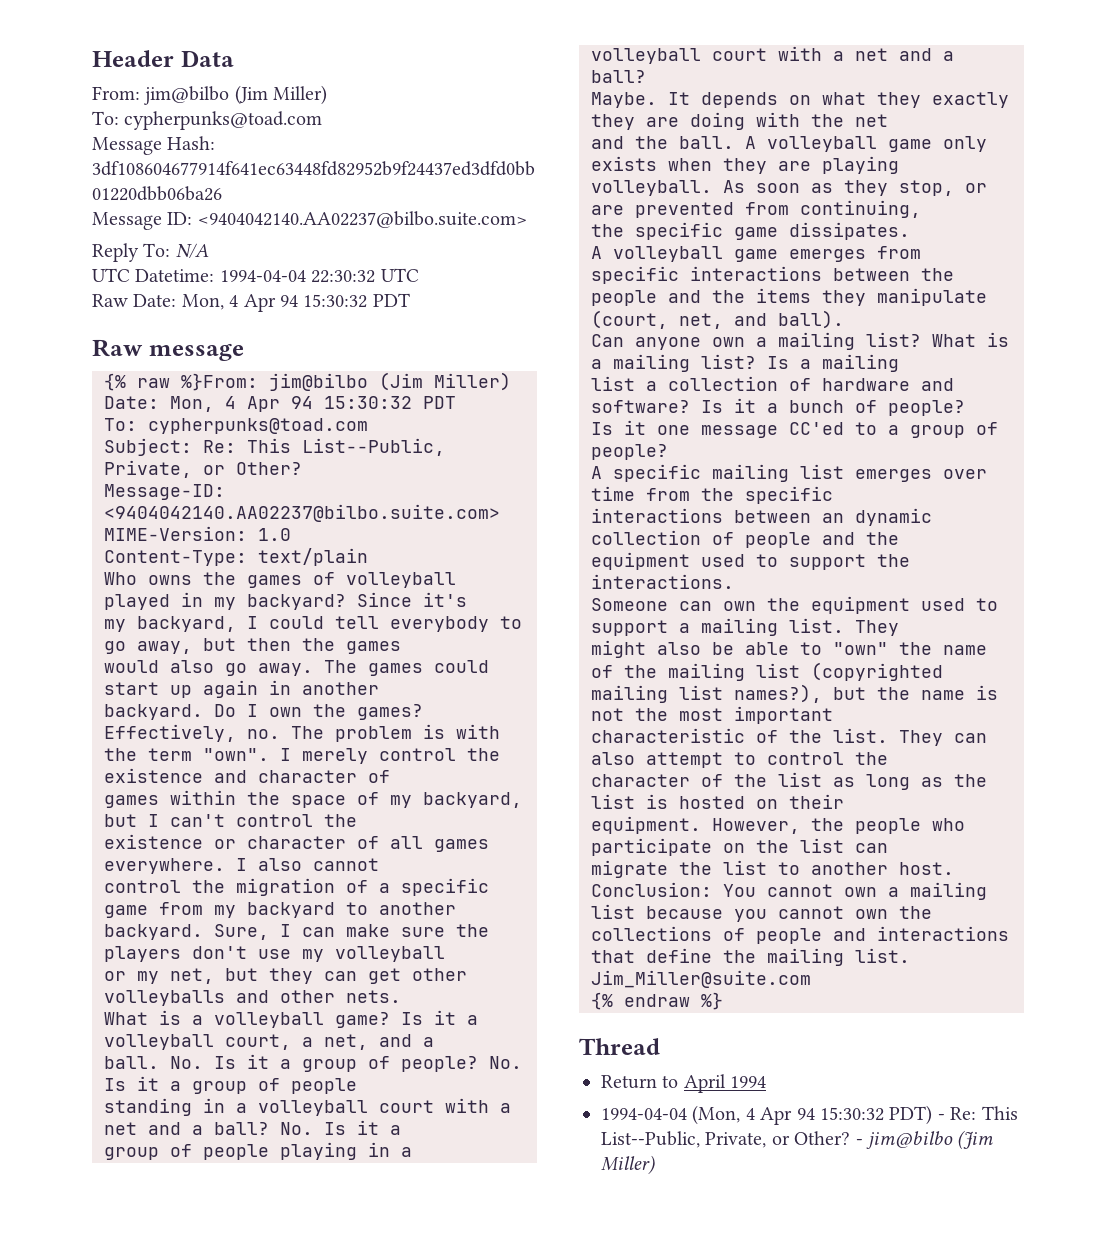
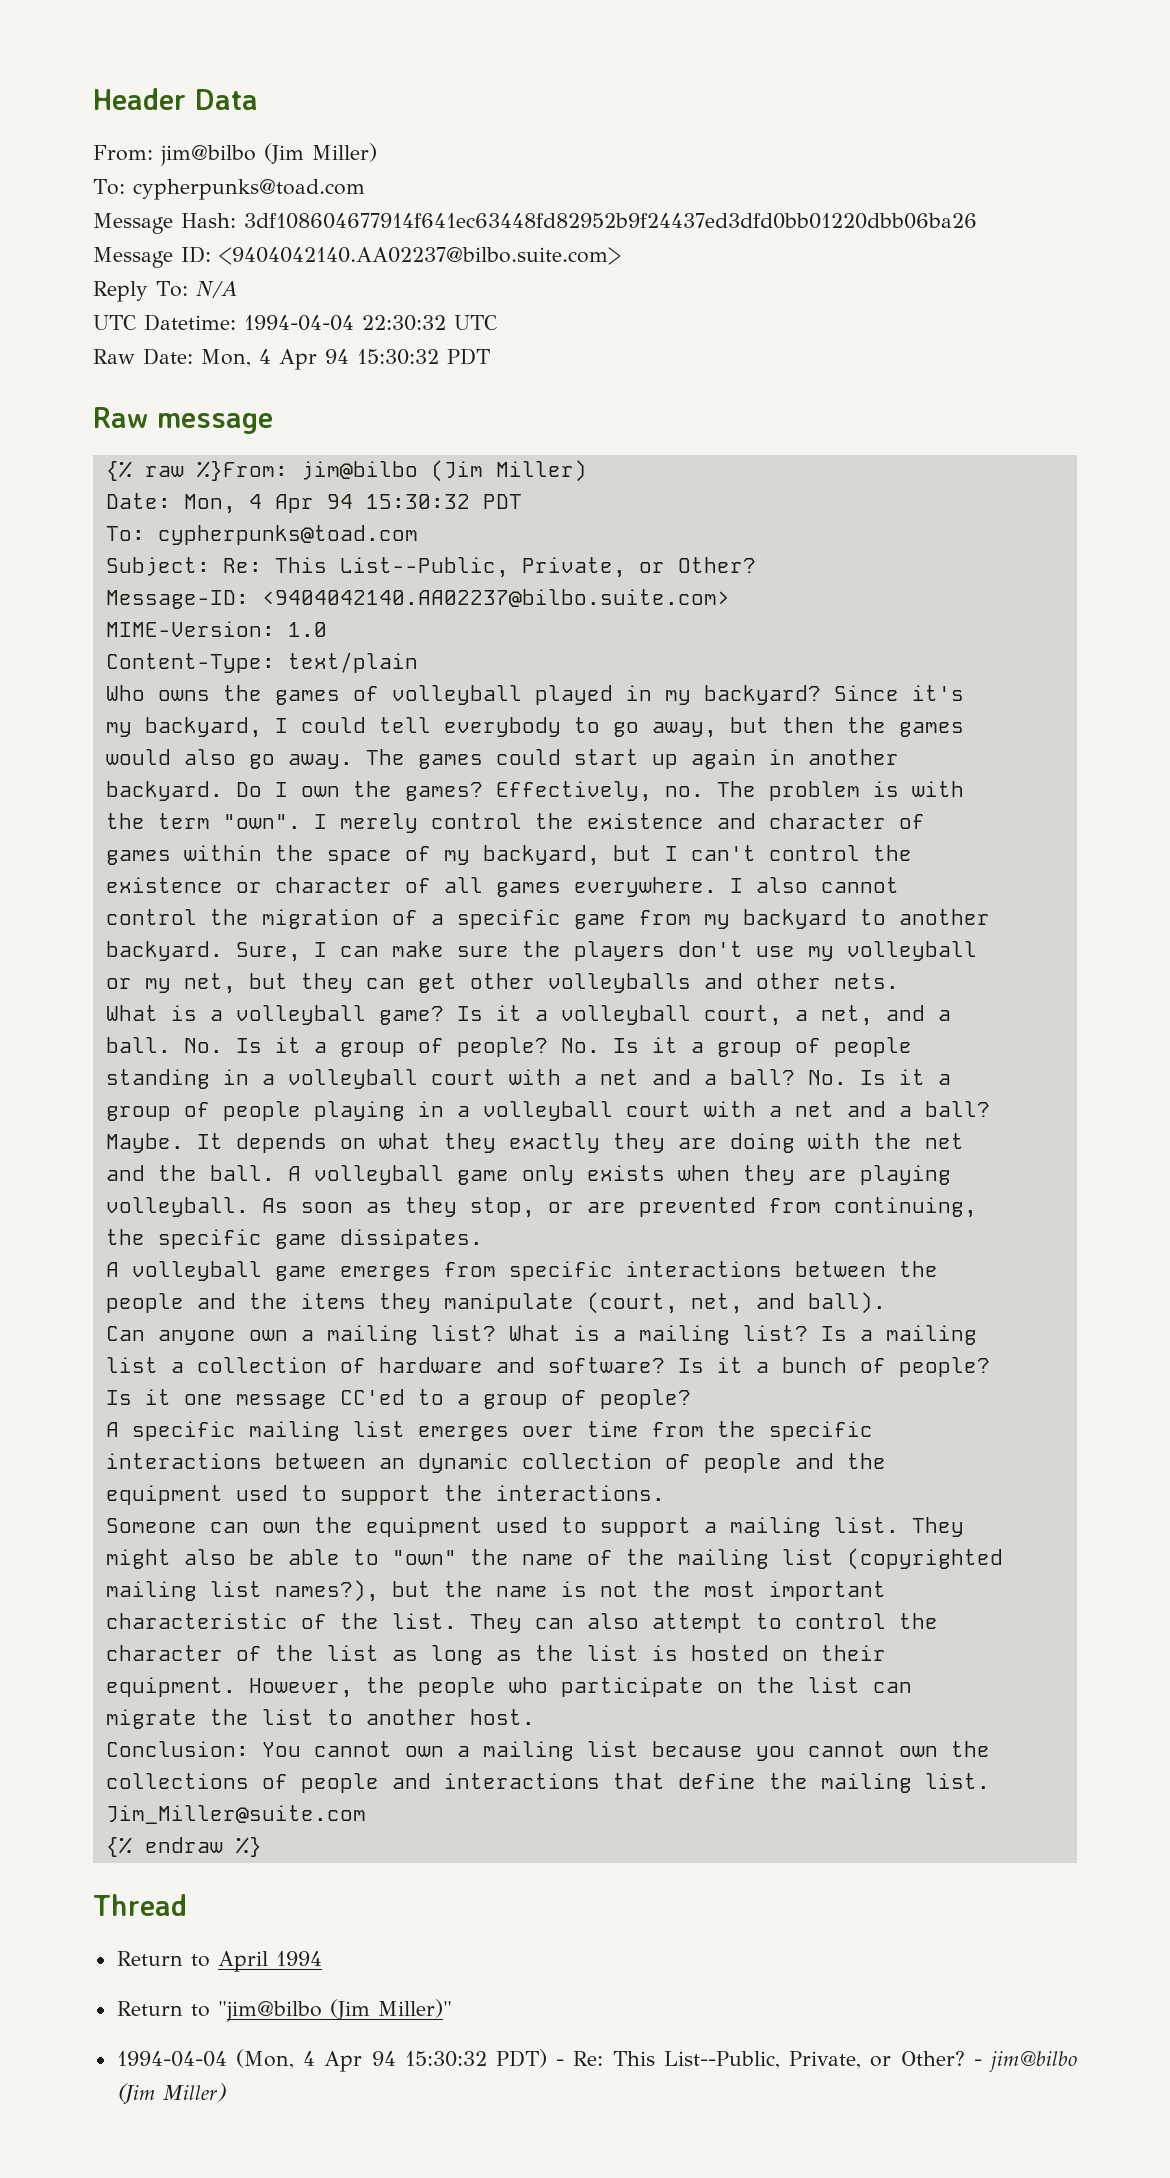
(767, 1082) none -> [116,1999,452,2022] // Return to "jim@bilbo (Jim Miller)"

